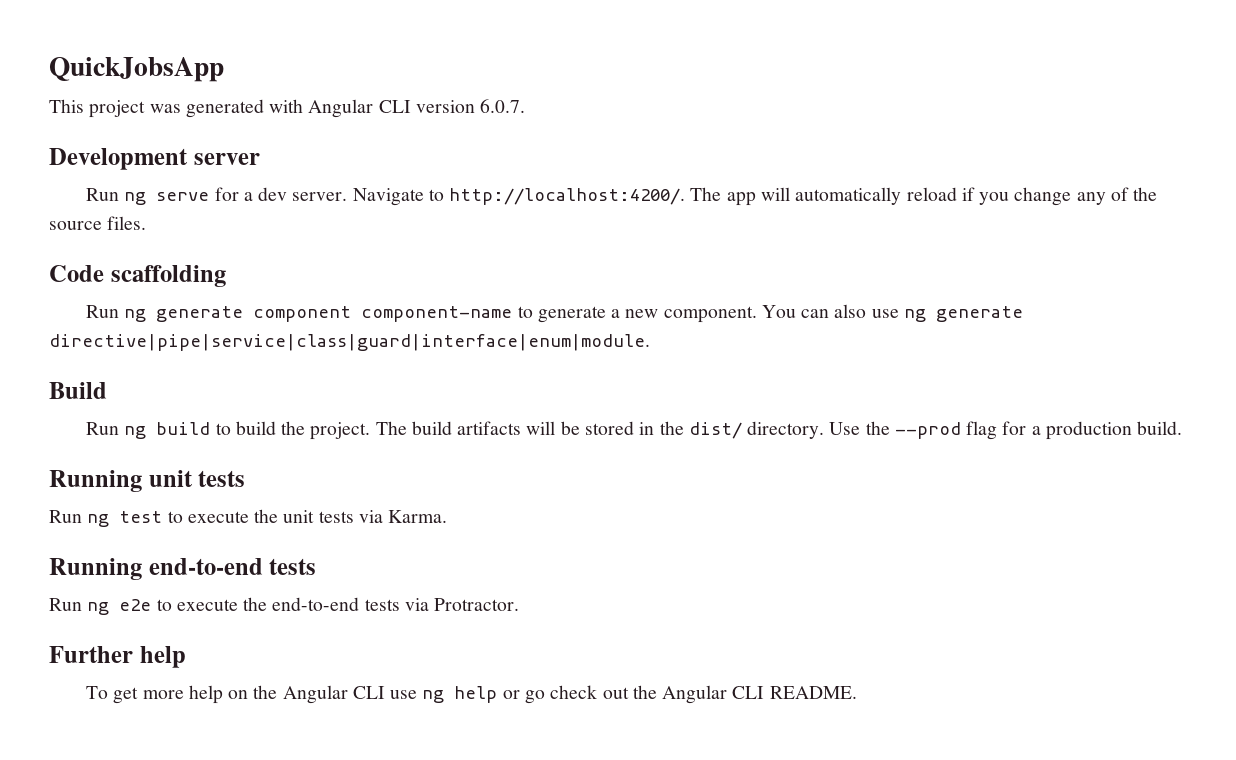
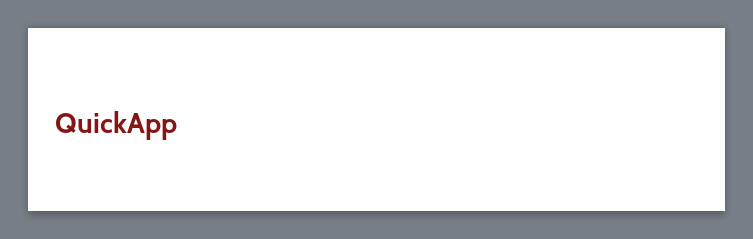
[49,57,224,82] [49,99,526,118] [49,148,260,170] [86,187,1158,206] [49,216,147,230] [49,265,226,287] [86,304,1024,323] [49,334,650,351] [49,382,107,399] [86,421,1183,440] [49,470,246,492] [49,509,448,527] [49,558,317,580] [49,597,520,615] [49,646,186,668] [86,685,857,704] QuickJobsApp // This project was generated with Angular CLI version 6.0.7. // Development server // Run ng serve for a dev server. Navigate to http://localhost:4200/. The app will automatically reload if you change any of the source files. // Code scaffolding // Run ng generate component component-name to generate a new component. You can also use ng generate directive|pipe|service|class|guard|interface|enum|module. // Build // Run ng build to build the project. The build artifacts will be stored in the dist/ directory. Use the --prod flag for a production build. // Running unit tests // Run ng test to execute the unit tests via Karma. // Running end-to-end tests // Run ng e2e to execute the end-to-end tests via Protractor. // Further help // To get more help on the Angular CLI use ng help or go check out the Angular CLI README. -> [55,111,177,140] QuickApp

